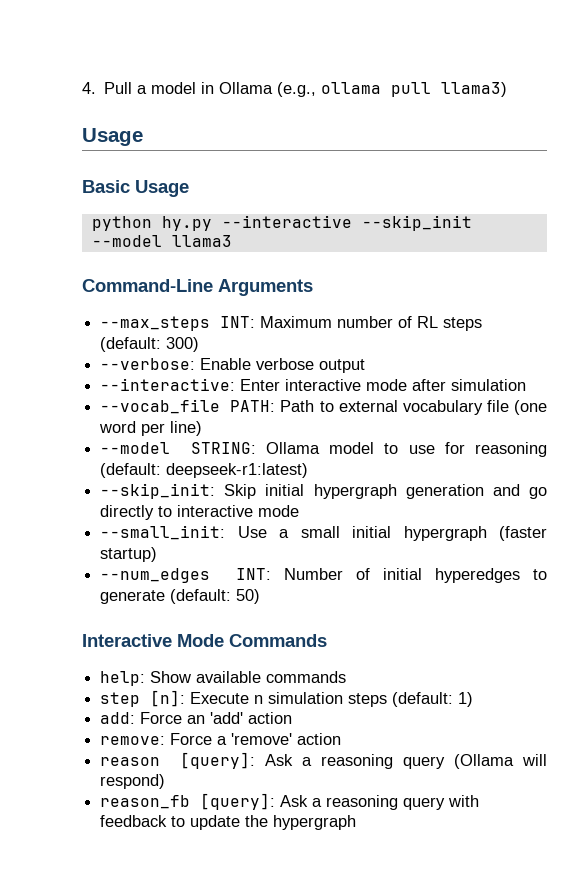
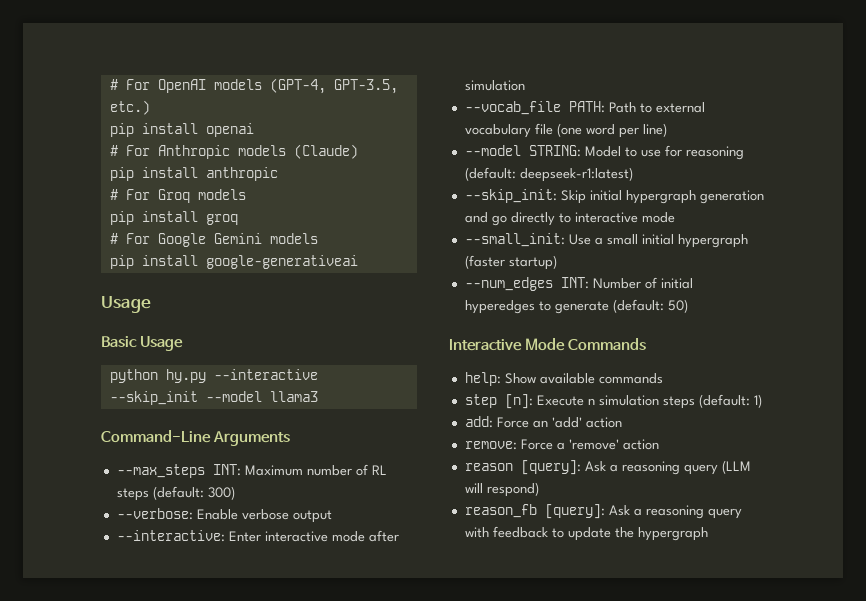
[82,82,508,97] 4. Pull a model in Ollama (e.g., ollama pull llama3) -> [109,78,398,94] [109,100,150,115] [109,123,254,137] [109,144,358,159] [109,167,278,181] [109,189,246,203] [109,211,238,225] [109,233,318,247] [109,255,358,269] # For OpenAI models (GPT-4, GPT-3.5, etc.) // pip install openai // # For Anthropic models (Claude) // pip install anthropic // # For Groq models // pip install groq // # For Google Gemini models // pip install google-generativeai
[265,442,375,454] Ollama model -> [584,146,621,157] Model
[454,754,515,769] (Ollama -> [721,460,751,474] (LLM

